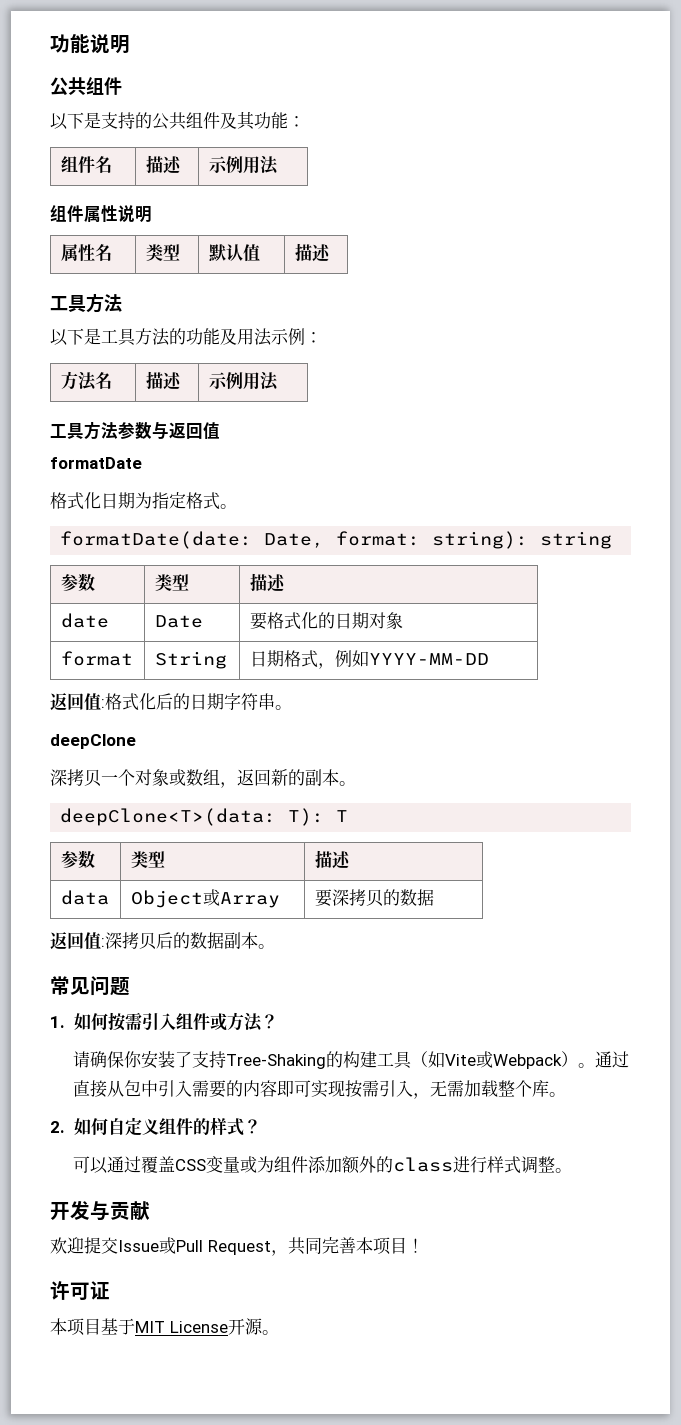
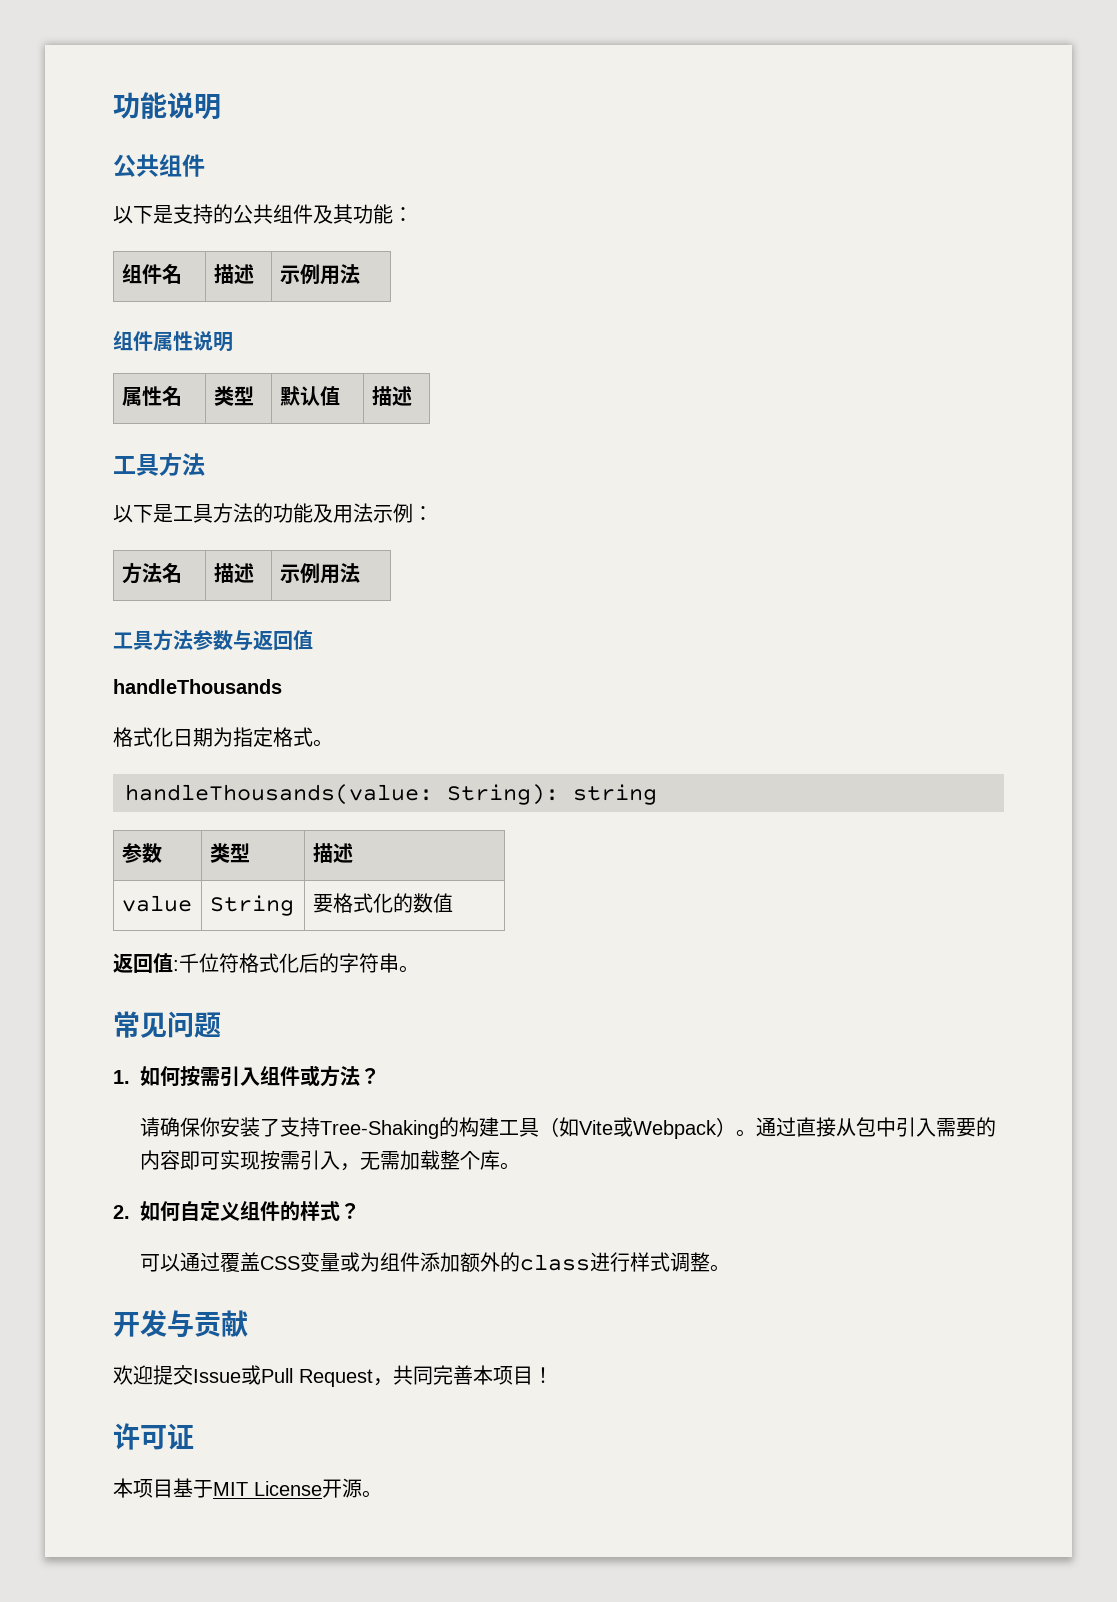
[50,457,142,469] formatDate -> [113,679,282,694] handleThousands
[60,531,529,549] formatDate(date: Date, format: string): -> [125,784,559,805] handleThousands(value: String):
[60,613,109,628] [154,615,203,628] date | Date -> [121,895,192,912] [209,895,294,916] value | String
[334,612,403,629] [60,651,133,666] [154,651,227,669] [249,650,489,669] [50,693,105,711] 日期对象 // format | String | 日期格式，例如YYYY-MM-DD // 返回值: -> [412,893,453,913] [113,953,239,973] 数值 // 返回值:千位符
[190,693,224,710] 日期 -> (339, 963) none
[50,734,136,749] [50,769,356,788] [60,808,349,826] [60,850,95,869] [130,851,165,868] [314,850,351,869] [60,890,109,905] [130,889,280,908] [314,889,434,907] [50,932,275,950] // deepClone // 深拷贝一个对象或数组，返回新的副本。 // deepClone<T>(data: T): T // 参数 | 类型 | 描述 // data | Object或Array | 要深拷贝的数据 // 返回值:深拷贝后的数据副本。 -> (419, 969) none

